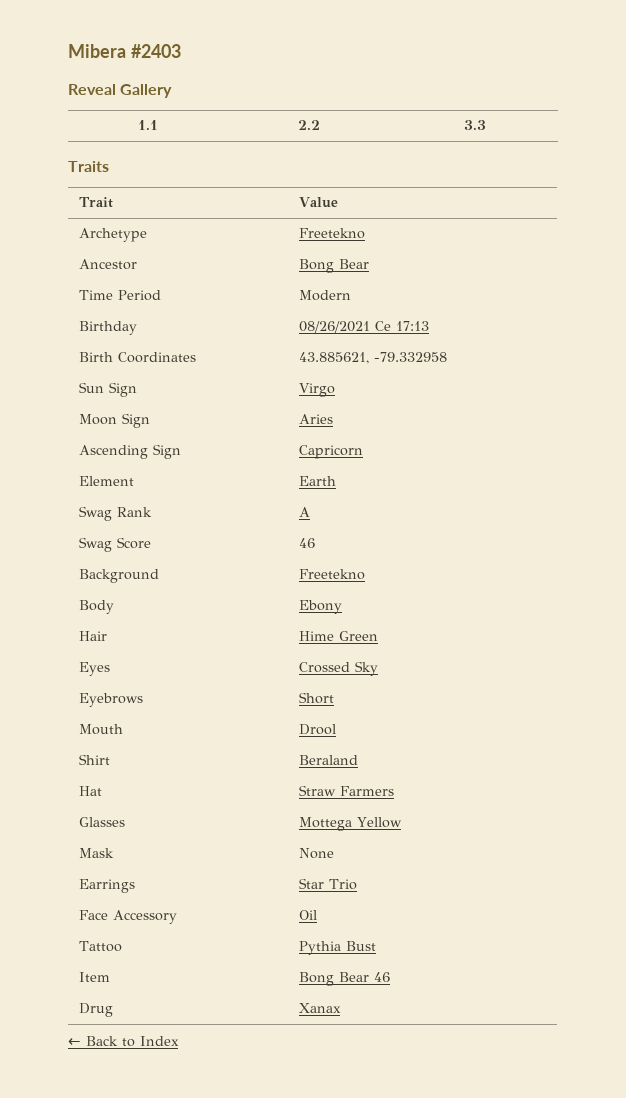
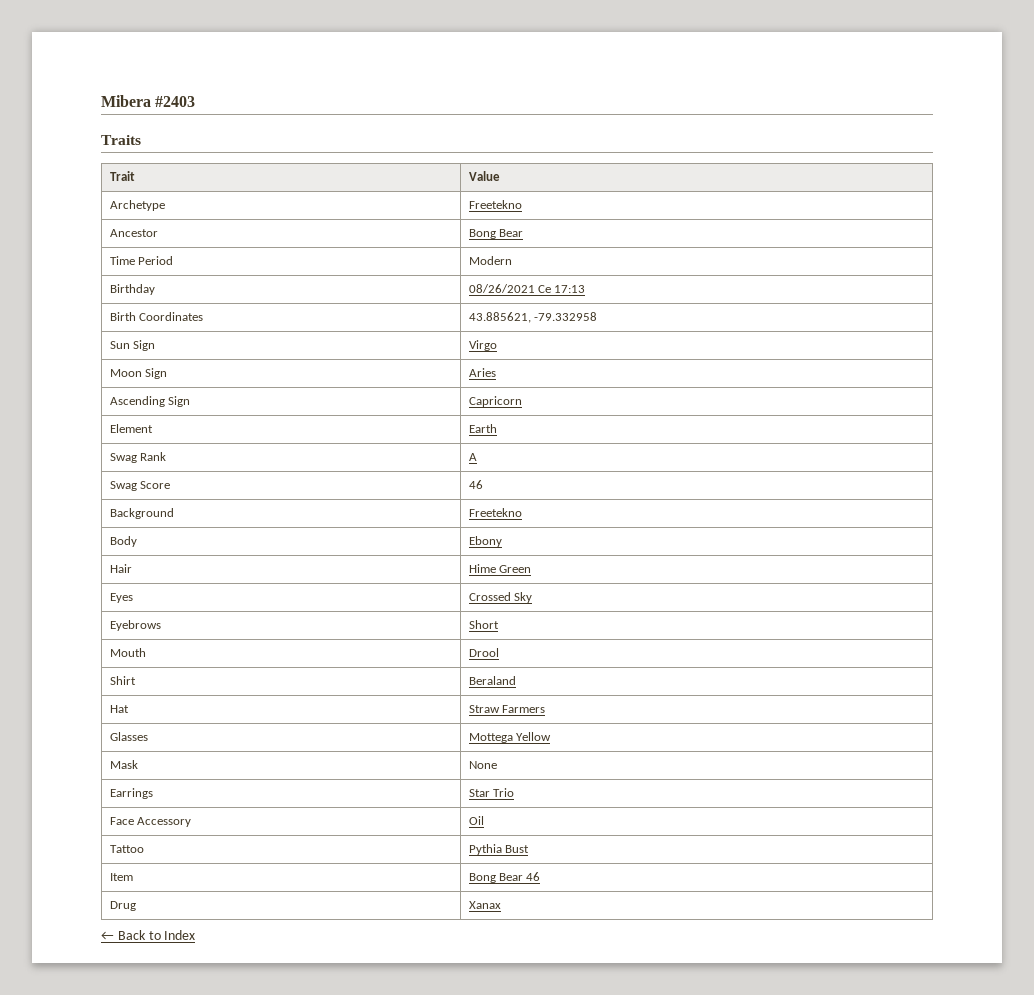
[68,84,173,98] [137,120,158,130] [298,120,320,130] [463,120,486,130] // Reveal Gallery // 1.1 | 2.2 | 3.3 -> (196, 101) none

